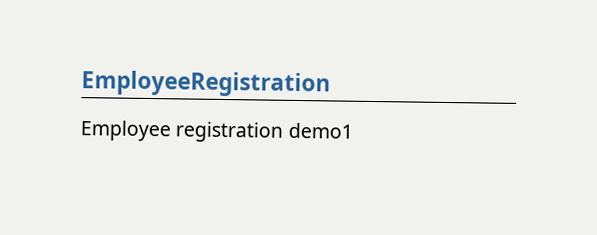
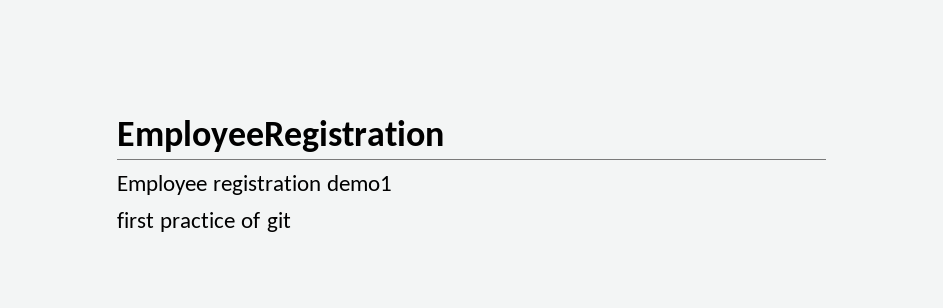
(353, 130) none -> [117,212,291,232] // first practice of git

